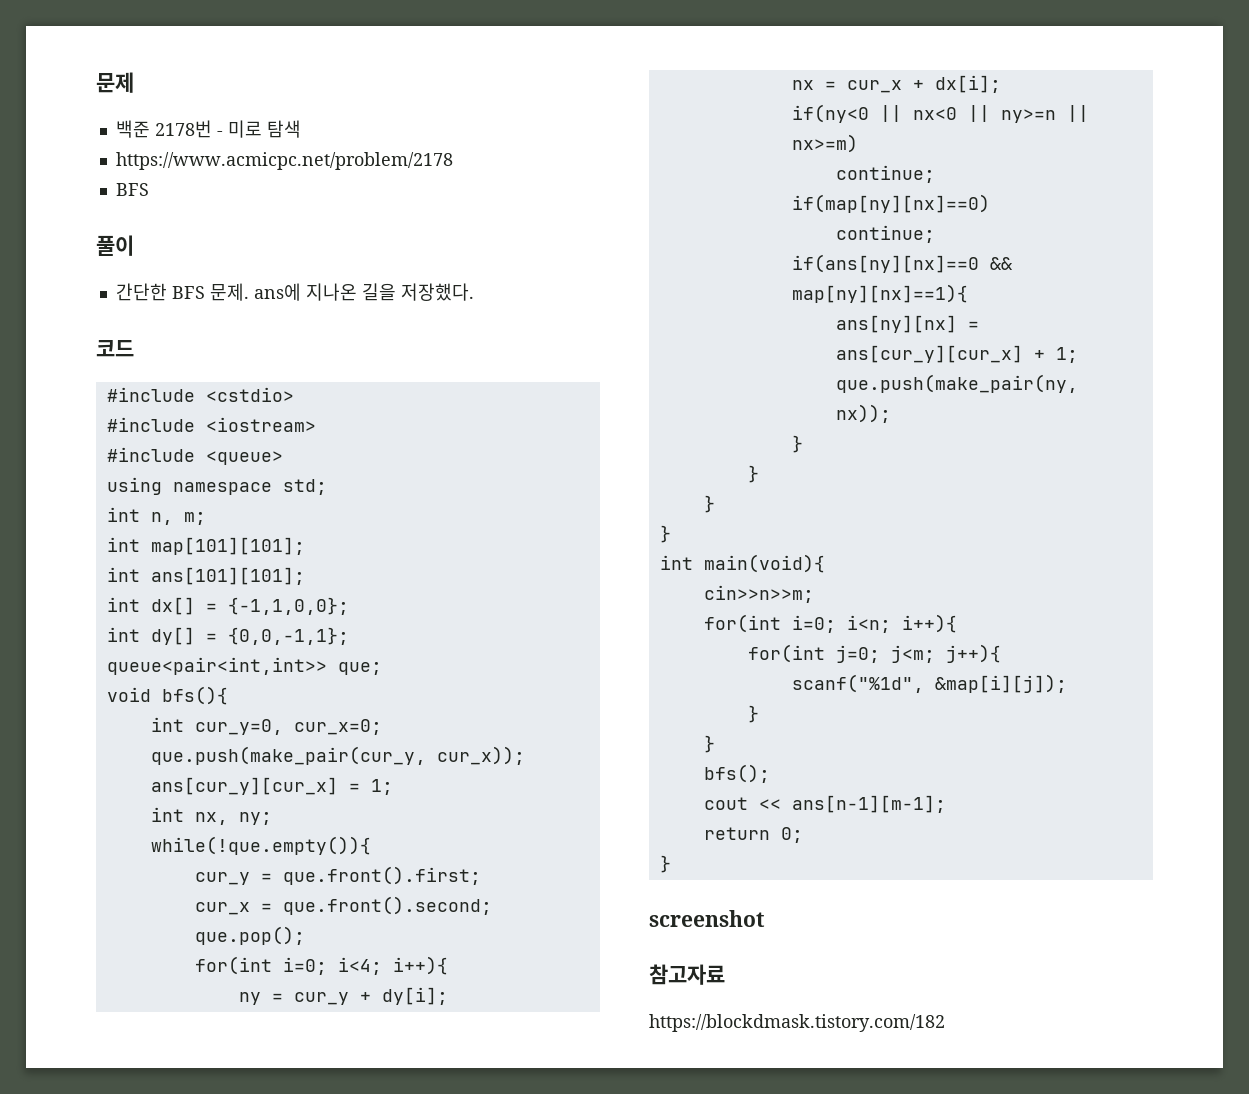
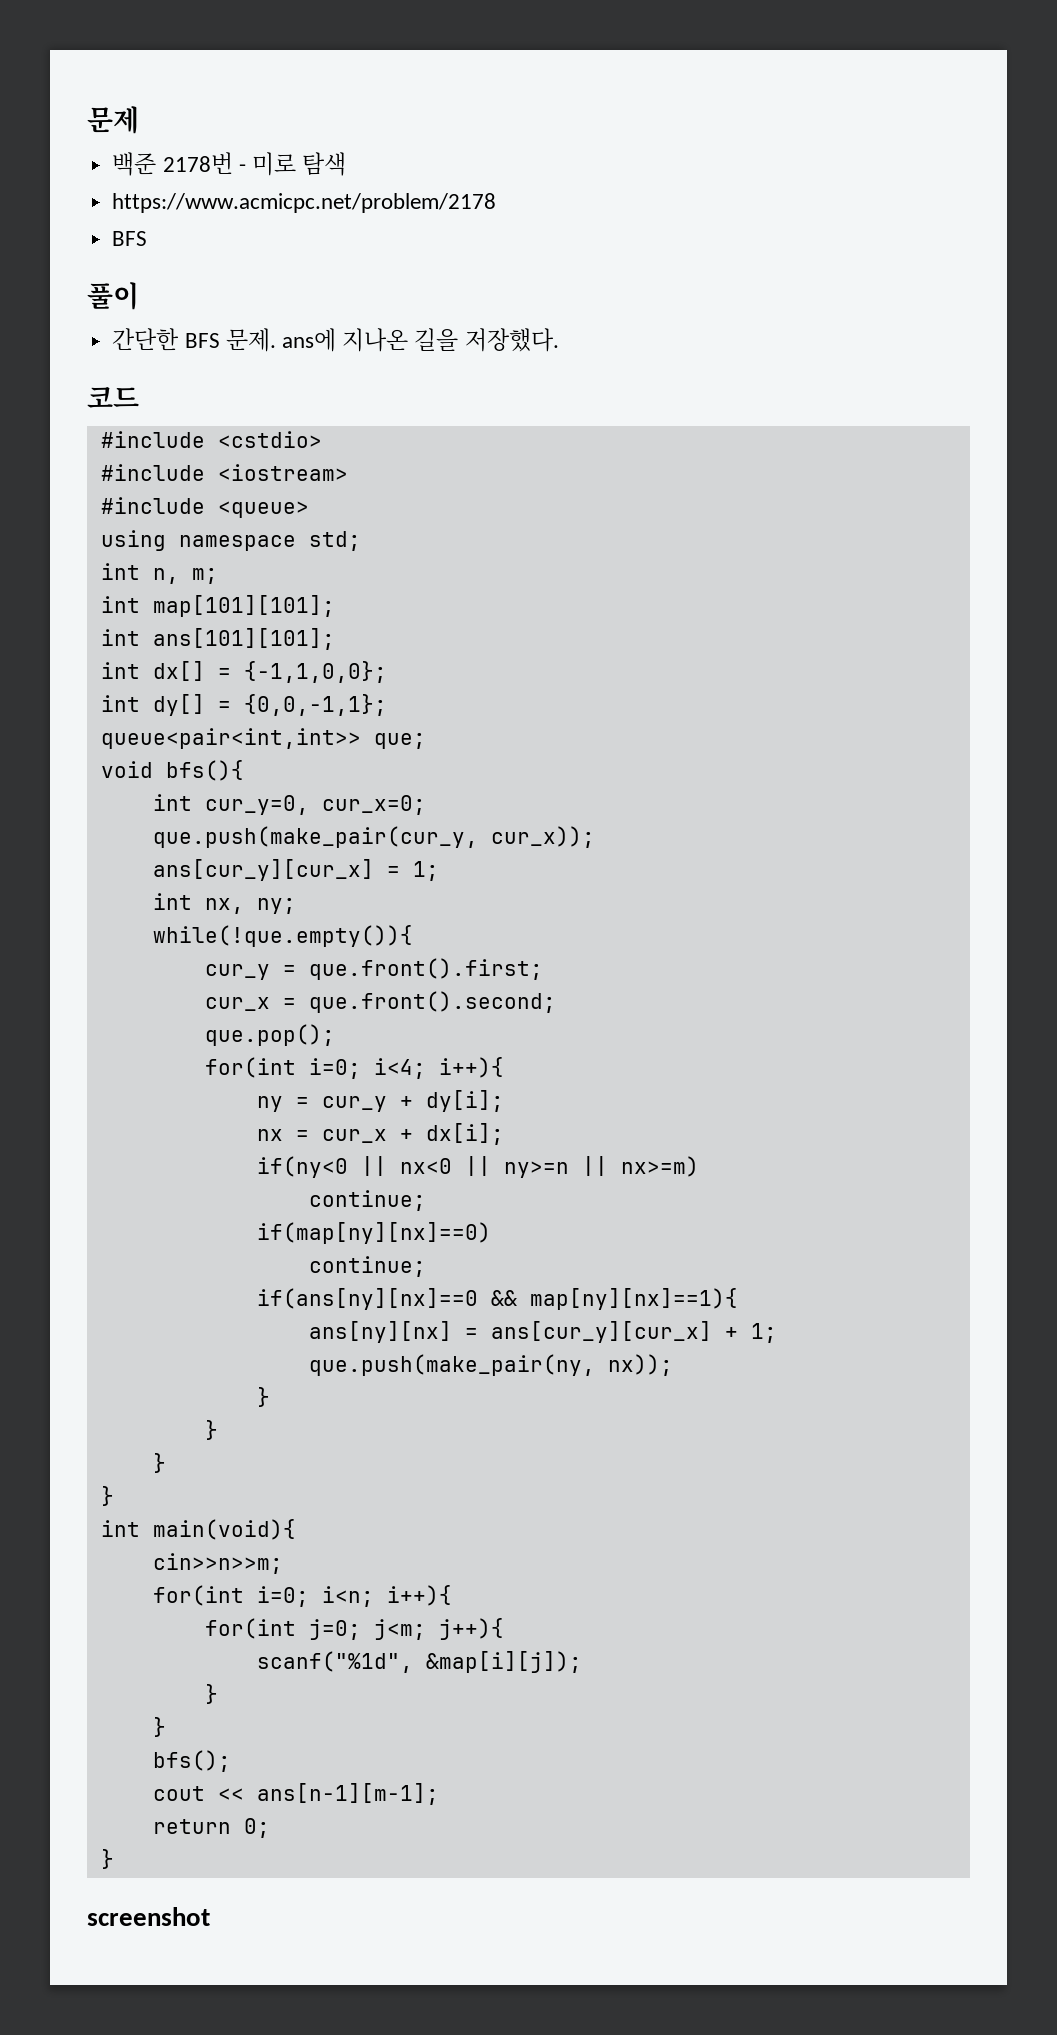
[649,964,725,985] [649,1014,945,1032] // 참고자료 // https://blockdmask.tistory.com/182 -> (210, 1916) none

